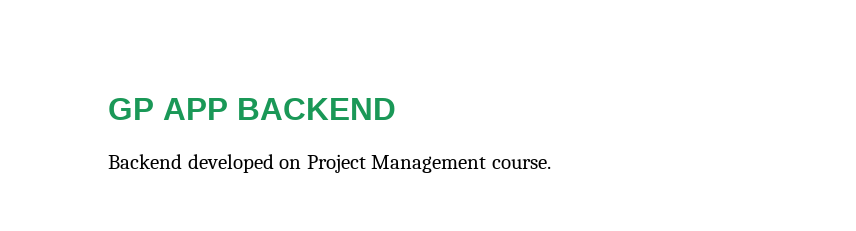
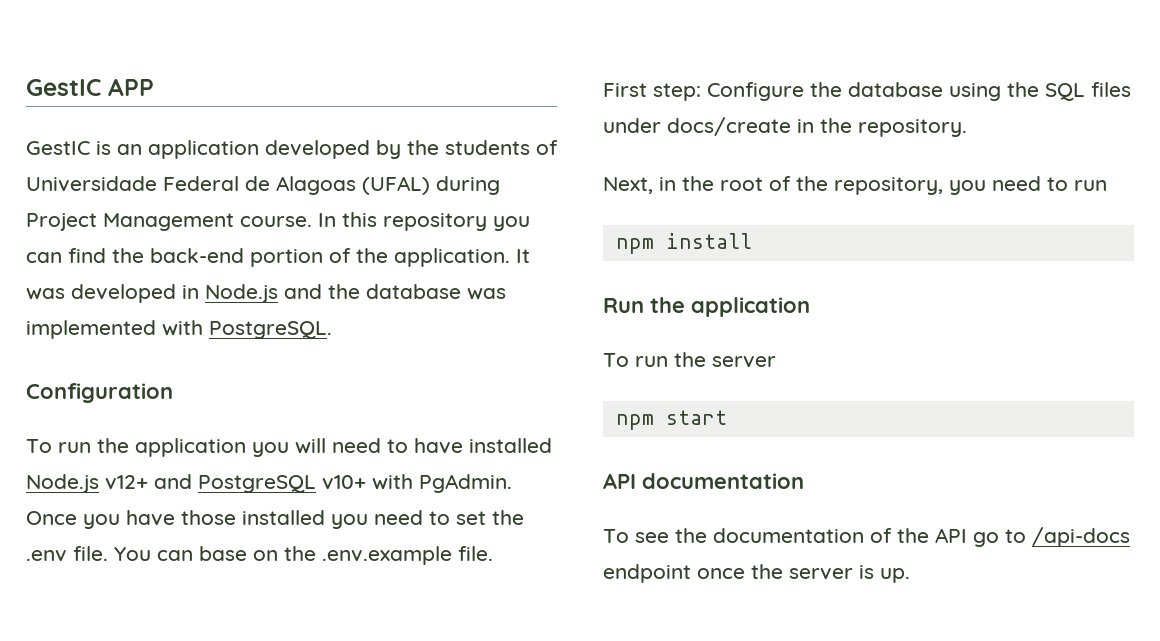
[108,98,154,120] GP -> [26,79,101,96] GestIC
[237,98,396,120] [108,154,551,173] BACKEND // Backend developed on Project Management course. -> [26,140,558,159] [26,176,500,195] [26,212,530,231] [26,248,530,267] [26,284,506,303] [26,320,332,339] [26,383,173,403] [26,438,552,457] [26,474,512,493] [26,510,524,529] [26,546,493,565] [603,82,1131,101] [603,117,967,137] [603,176,1107,195] [615,233,752,254] [603,297,810,317] [603,352,776,368] [615,410,727,430] [603,473,804,489] [603,527,1130,547] [603,564,910,583] // GestIC is an application developed by the students of Universidade Federal de Alagoas (UFAL) during Project Management course. In this repository you can find the back-end portion of the application. It was developed in Node.js and the database was implemented with PostgreSQL. // Configuration // To run the application you will need to have installed Node.js v12+ and PostgreSQL v10+ with PgAdmin. Once you have those installed you need to set the .env file. You can base on the .env.example file. // First step: Configure the database using the SQL files under docs/create in the repository. // Next, in the root of the repository, you need to run // npm install // Run the application // To run the server // npm start // API documentation // To see the documentation of the API go to /api-docs endpoint once the server is up.

